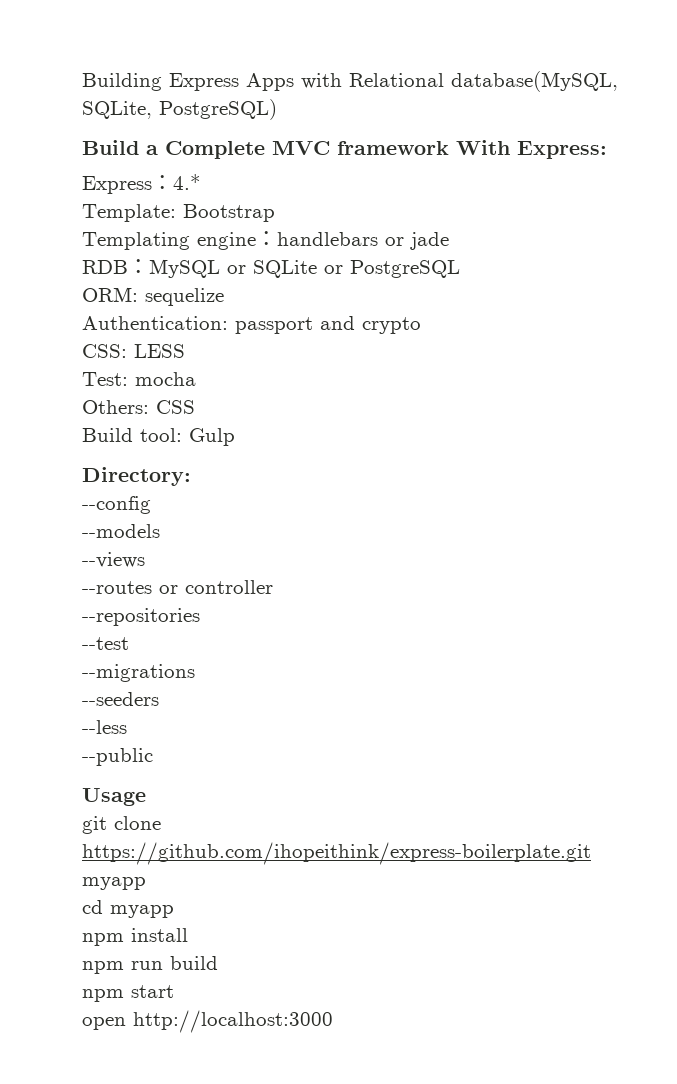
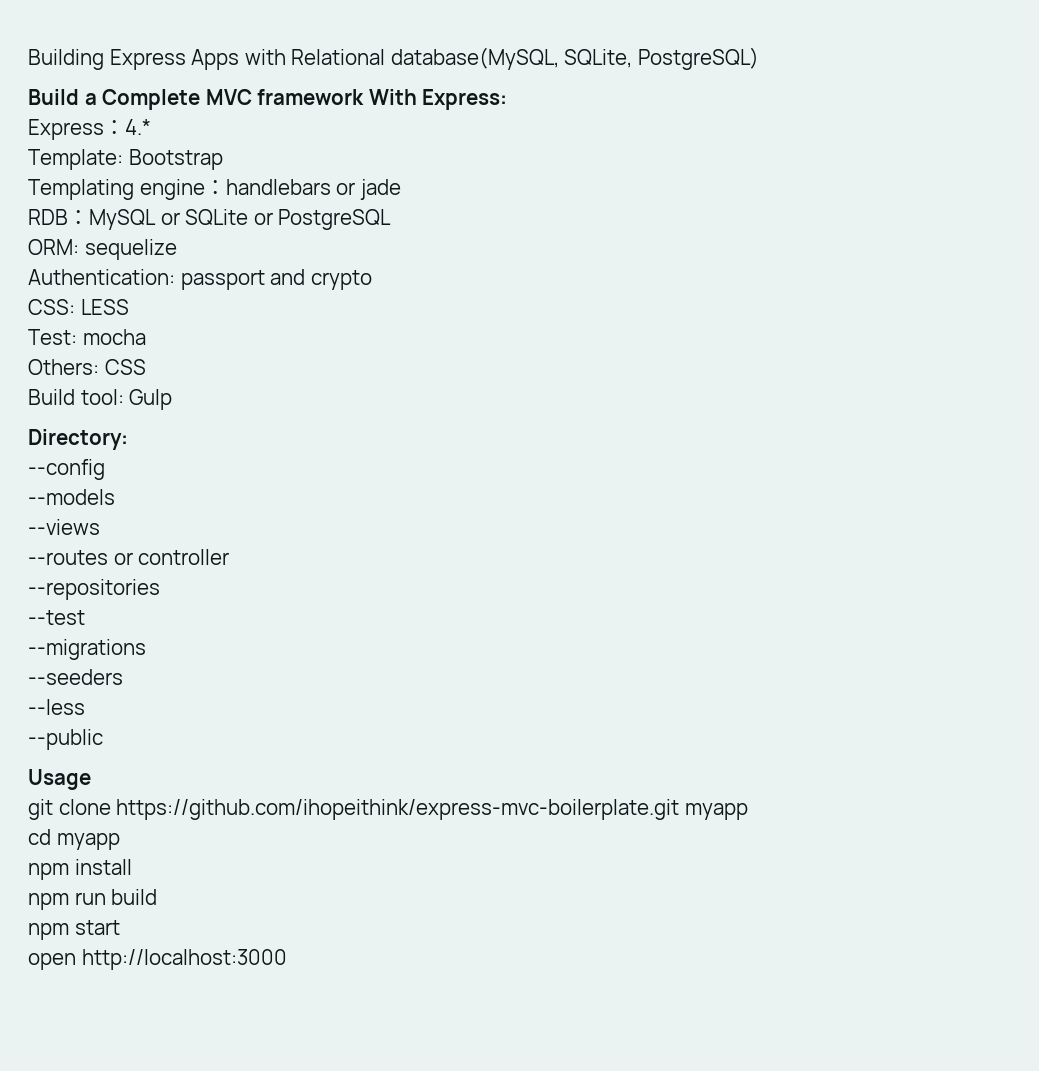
[82,842,591,865] https://github.com/ihopeithink/express-boilerplate.git -> [116,799,680,820] https://github.com/ihopeithink/express-mvc-boilerplate.git

